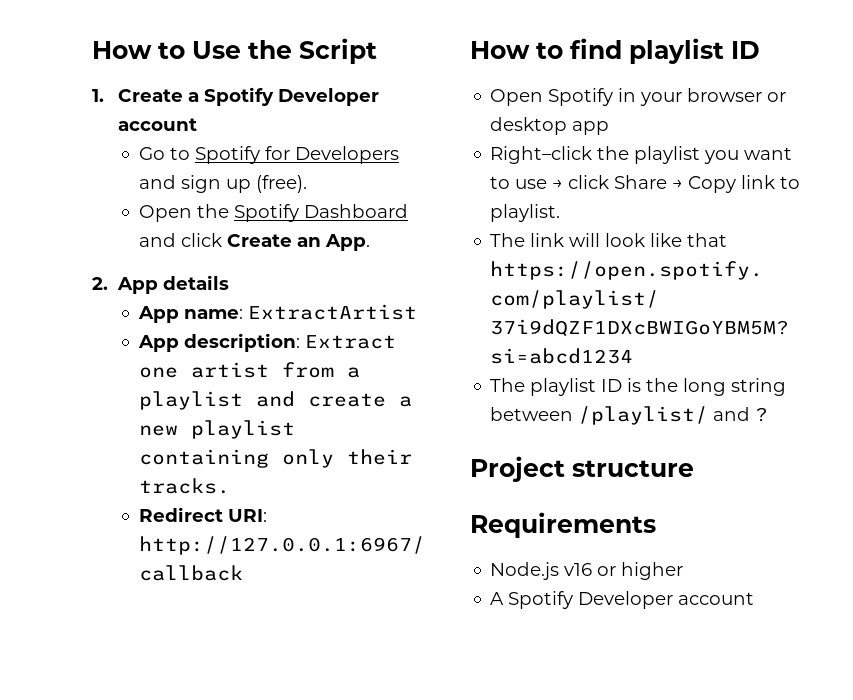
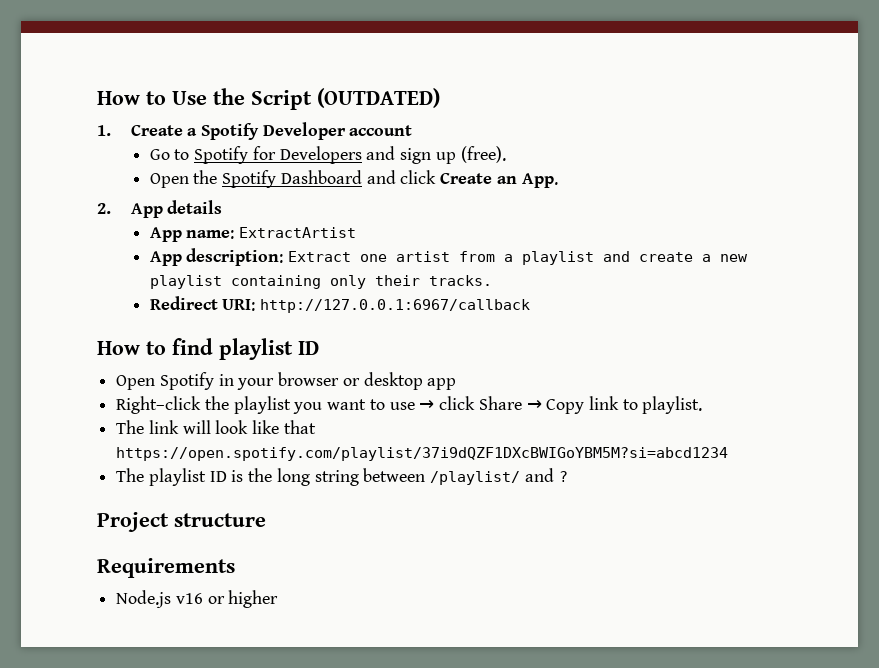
(377, 51) none -> [317,88,440,108] (OUTDATED)
[490,591,755,609] // A Spotify Developer account -> (279, 599) none

